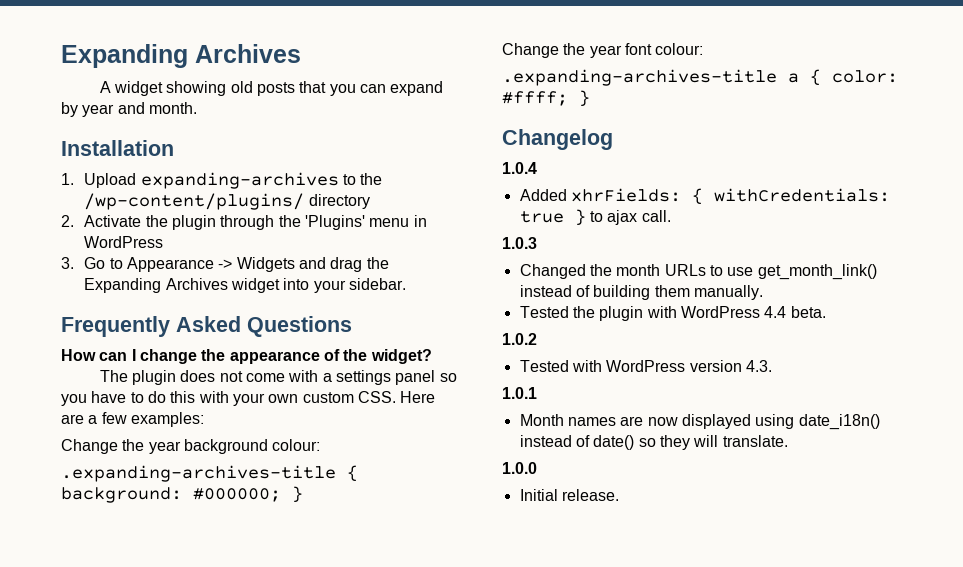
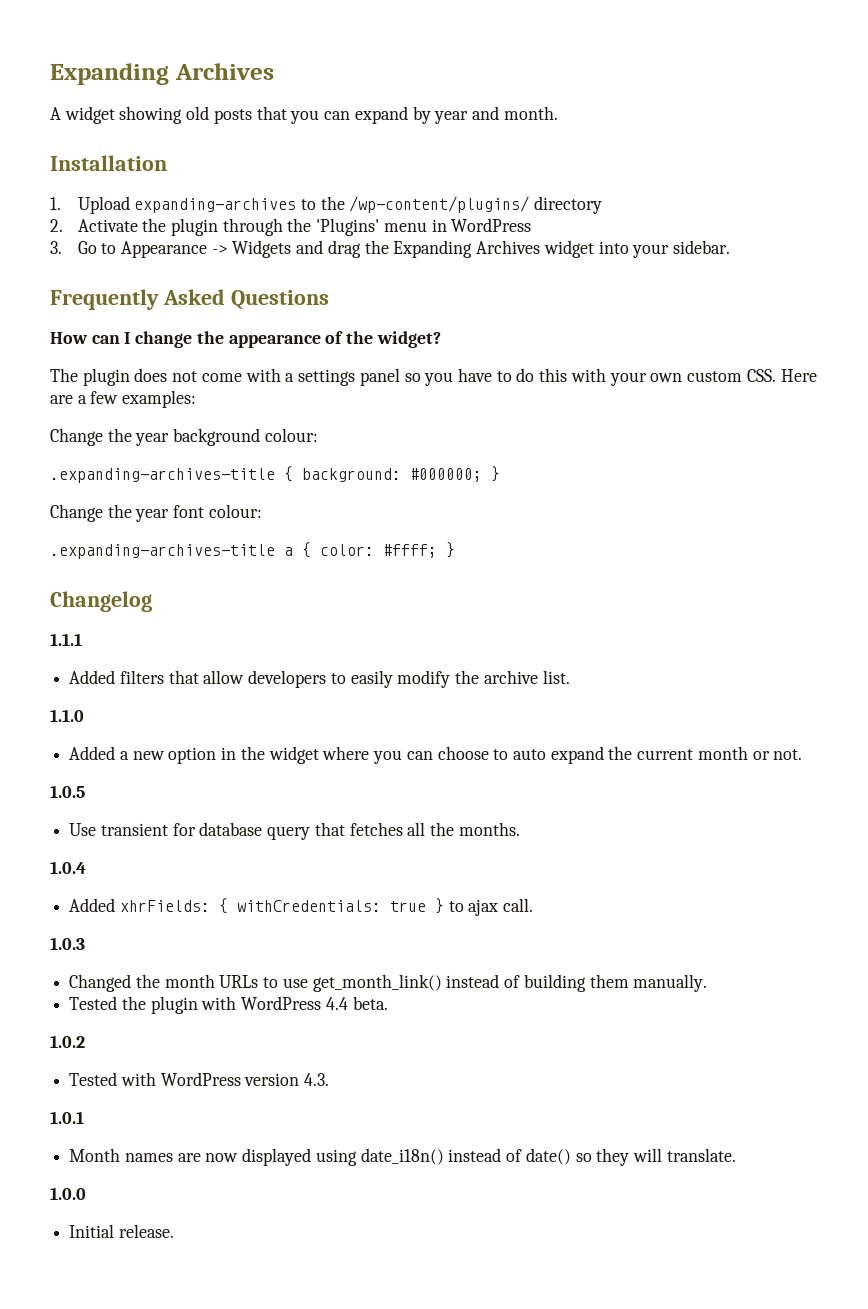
(613, 139) none -> [50,633,82,646] [69,670,570,688] [50,709,84,722] [69,746,803,764] [50,785,85,798] [69,822,520,840] // 1.1.1 // Added filters that allow developers to easily modify the archive list. // 1.1.0 // Added a new option in the widget where you can choose to auto expand the current month or not. // 1.0.5 // Use transient for database query that fetches all the months.

